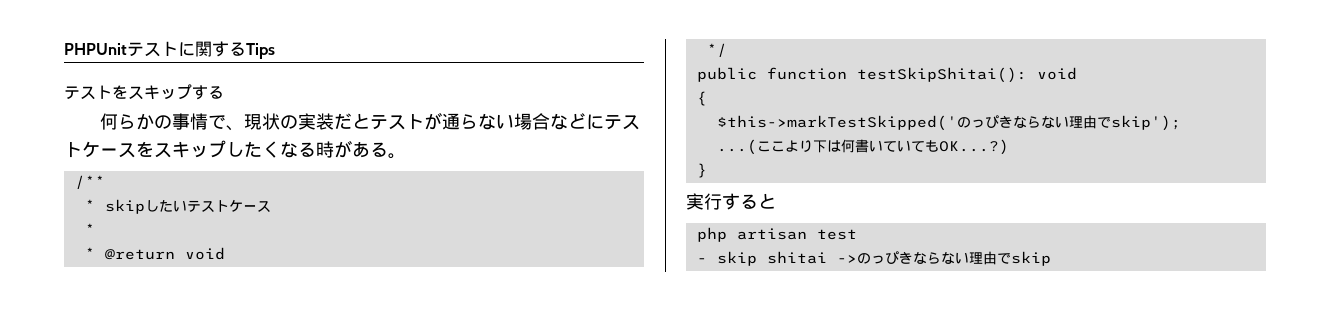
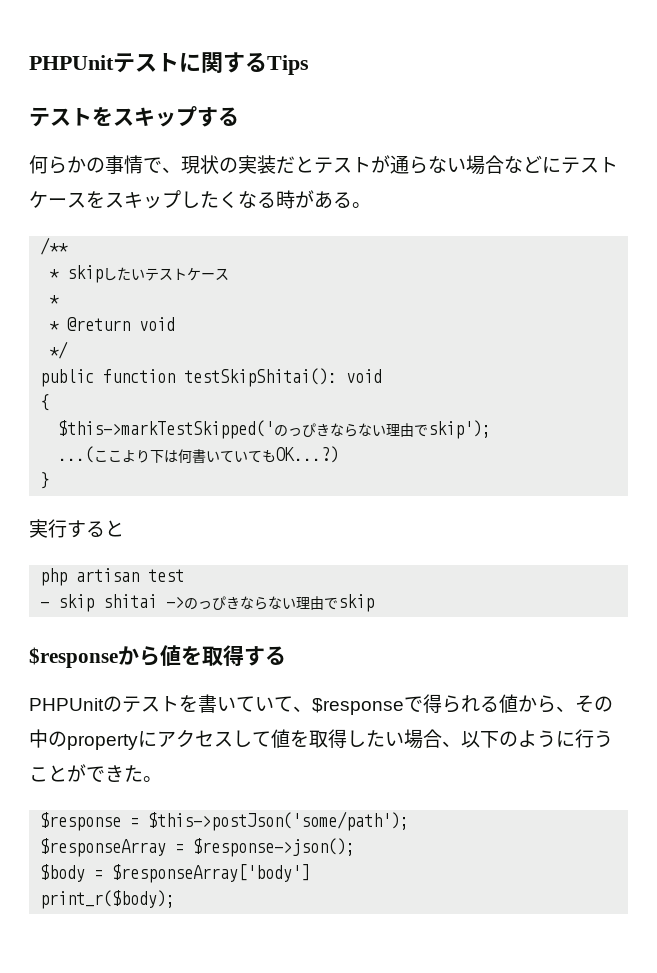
(1051, 258) none -> [29,645,286,668] [29,694,613,715] [29,729,613,750] [29,764,162,782] [40,811,410,831] [40,838,356,857] [40,864,311,883] [40,890,176,909] // $responseから値を取得する // PHPUnitのテストを書いていて、$responseで得られる値から、その中のpropertyにアクセスして値を取得したい場合、以下のように行うことができた。 // $response = $this->postJson('some/path'); // $responseArray = $response->json(); // $body = $responseArray['body'] // print_r($body);

